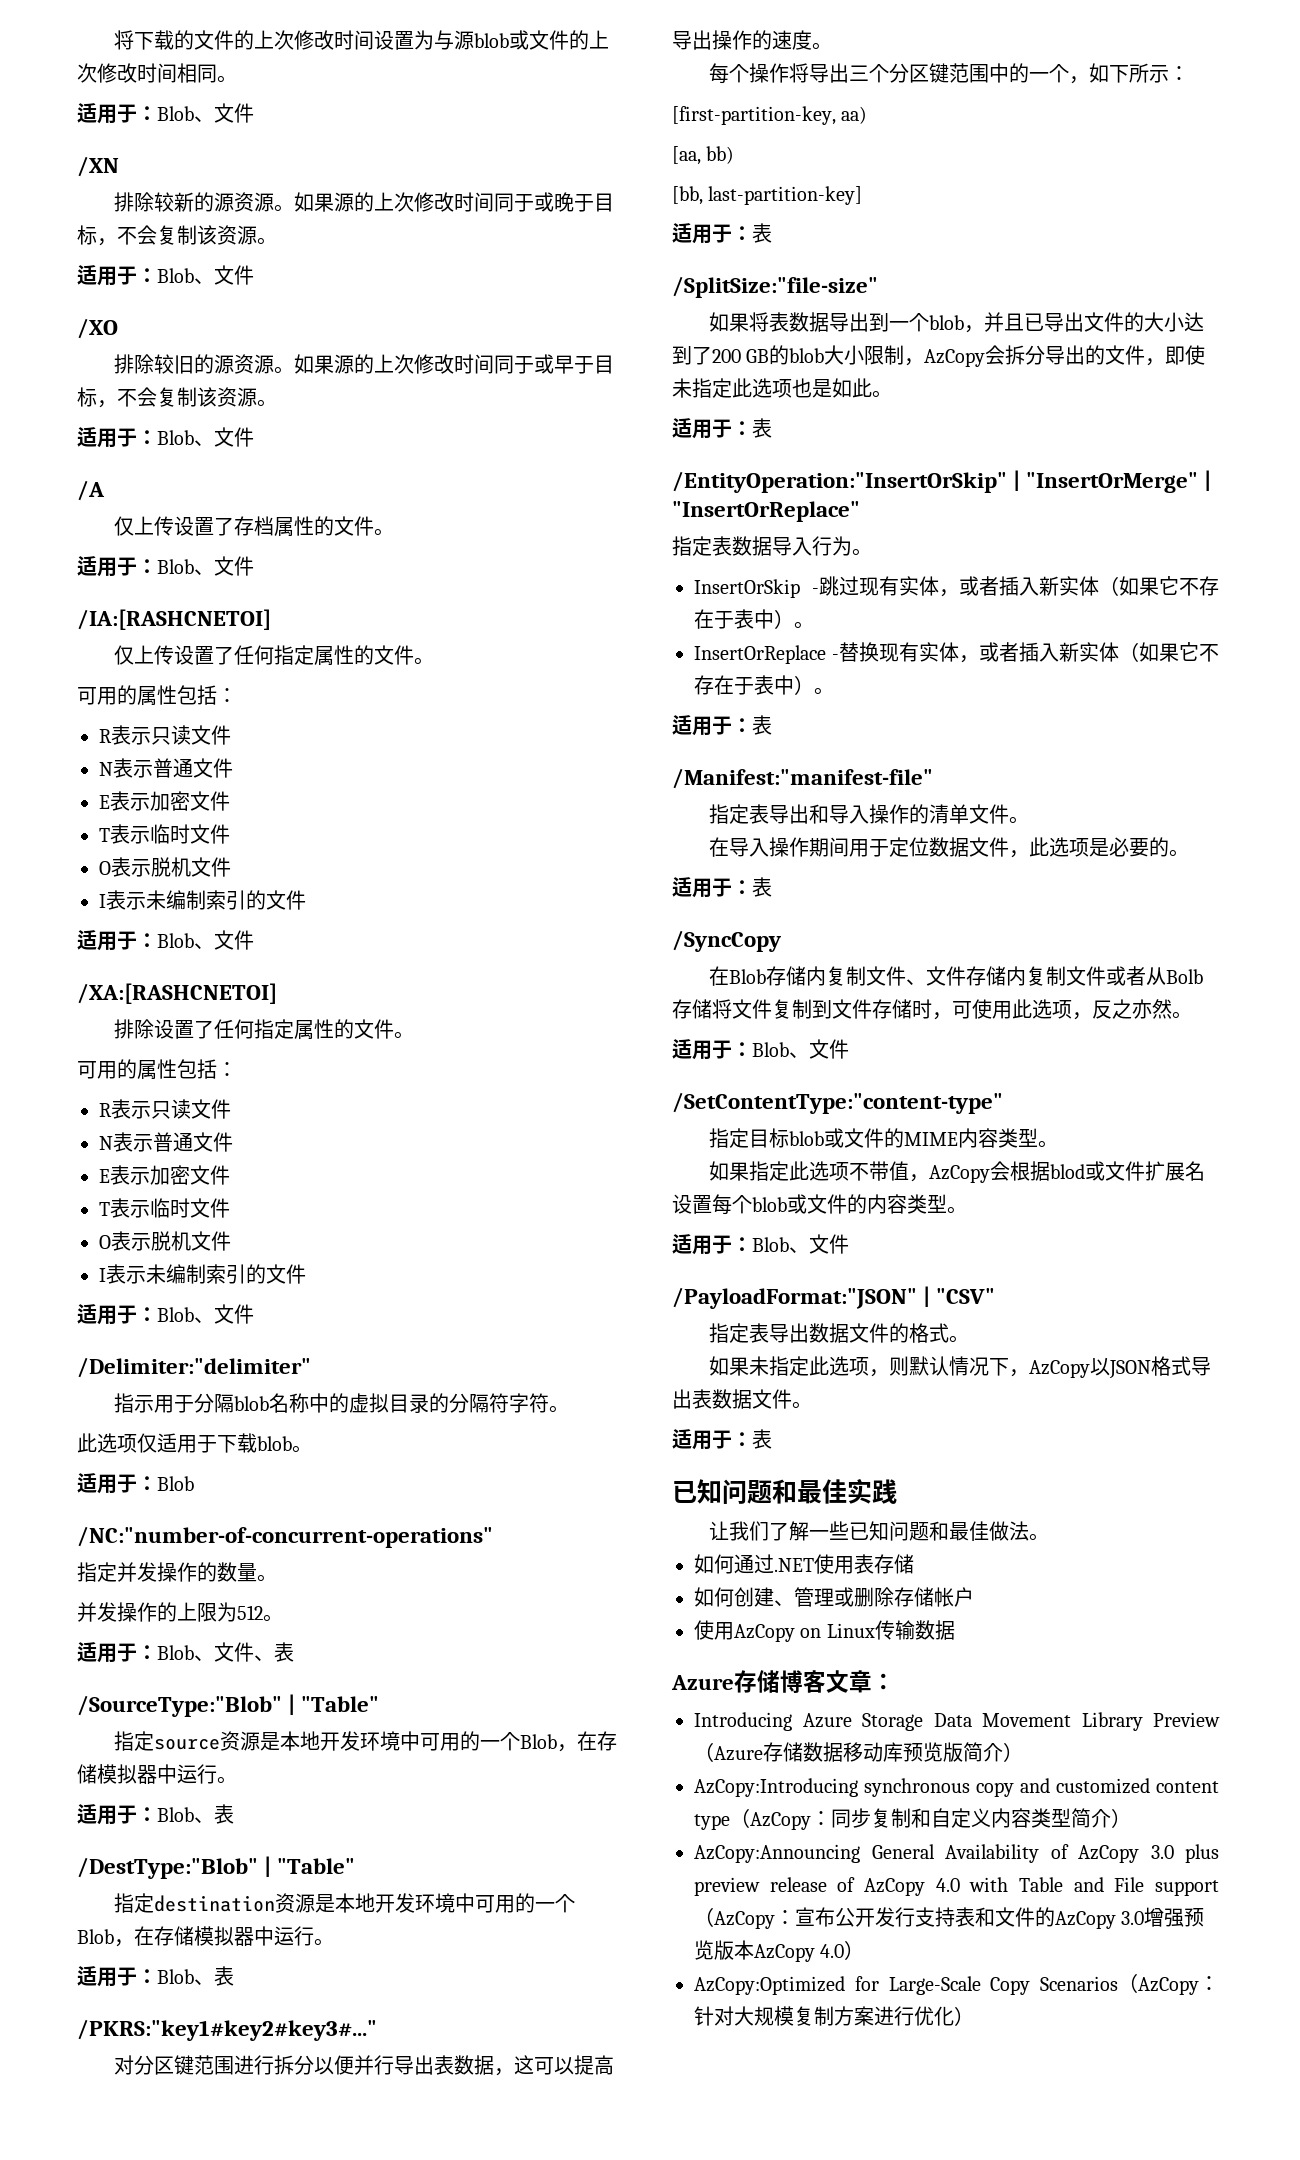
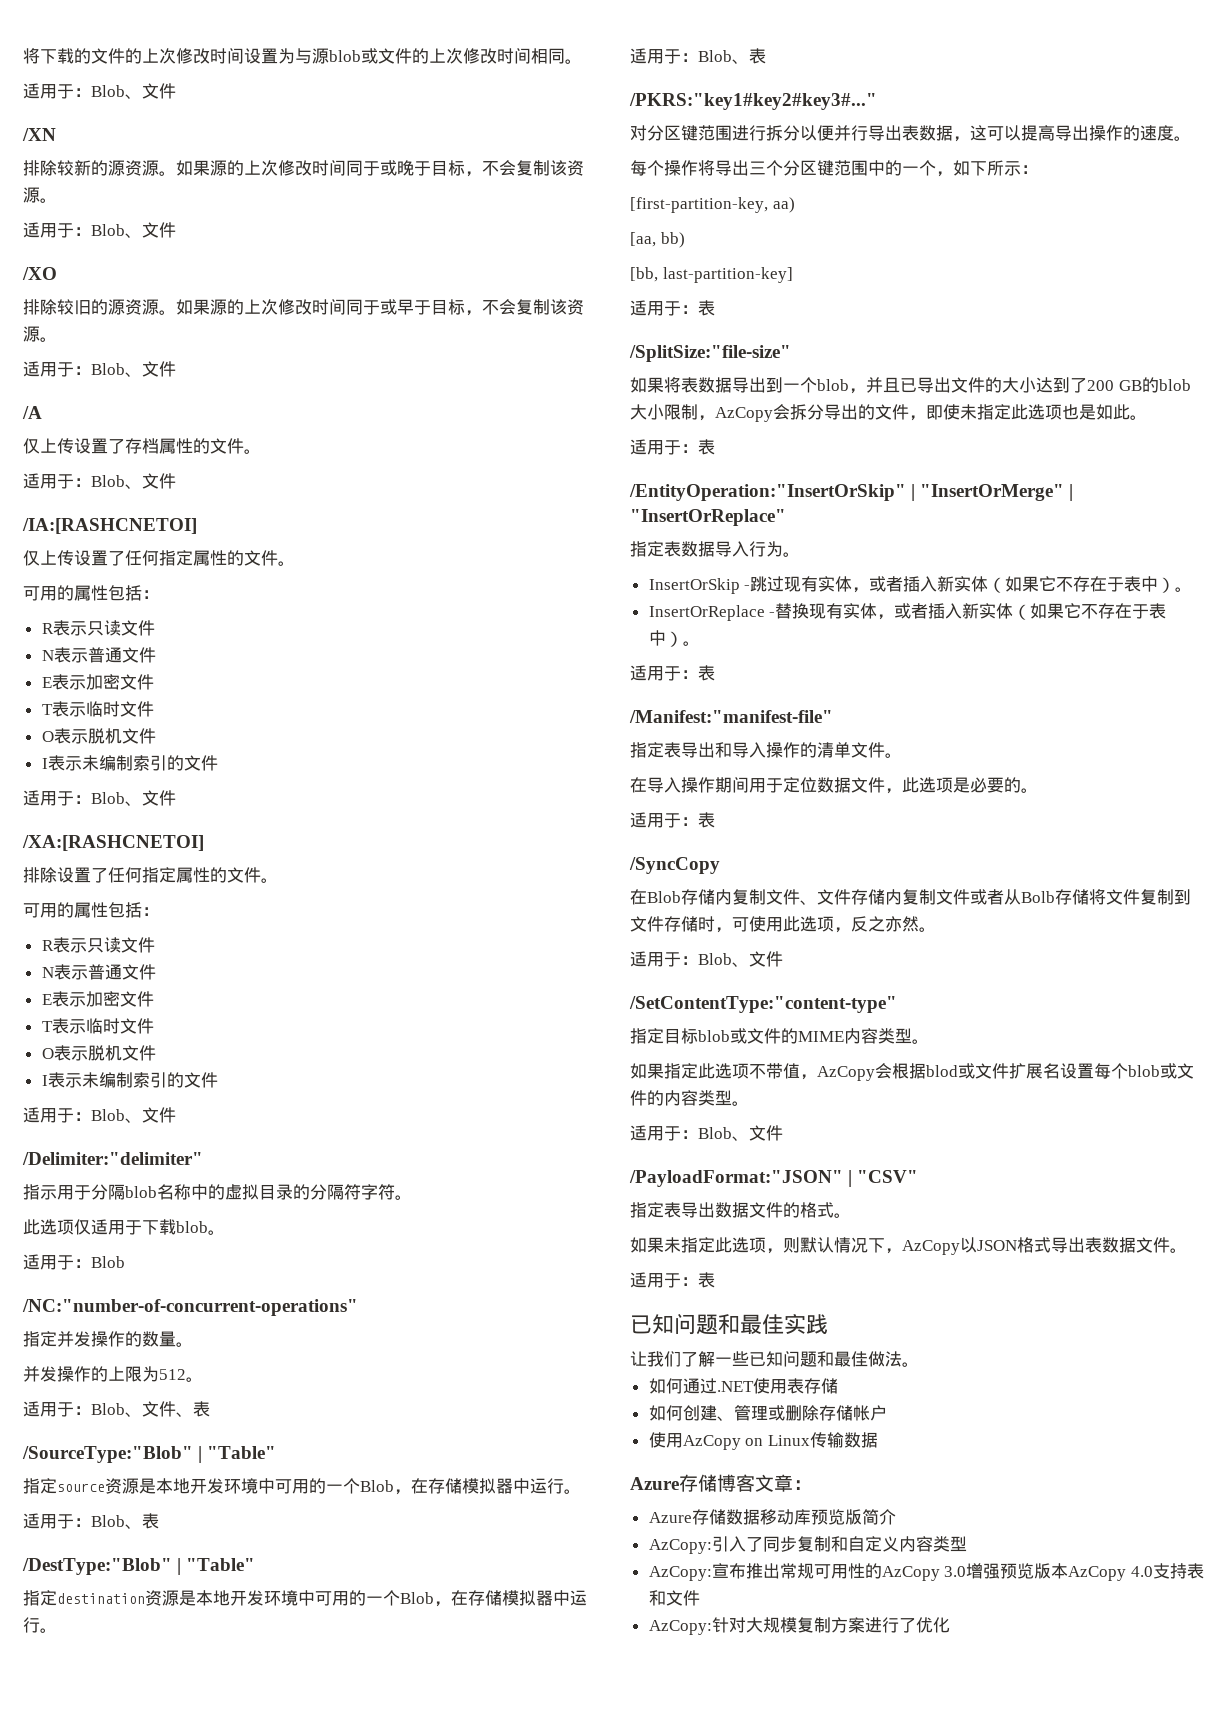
[694,1712,1220,1731] [694,1742,714,1762] Introducing Azure Storage Data Movement Library Preview（ -> (812, 1485) none
[1003,1742,1023,1762] [694,1778,1219,1797] [694,1808,831,1830] ） // AzCopy:Introducing synchronous copy and customized content type（AzCopy： -> [648,1536,763,1554] // AzCopy:引入了
[1071,1808,1131,1828] [694,1844,1219,1863] [694,1877,1219,1896] [694,1907,1035,1929] 简介） // AzCopy:Announcing General Availability of AzCopy 3.0 plus preview release of AzCopy 4.0 with Table and File support（AzCopy：宣布公开发行支持表和文件 -> [648,1563,865,1581] // AzCopy:宣布推出常规可用性
[844,1940,865,1960] [694,1973,1219,1995] ） // AzCopy:Optimized for Large-Scale Copy Scenarios（AzCopy： -> [1152,1563,1204,1579] [648,1590,700,1606] [648,1620,712,1635] 支持表和文件 // AzCopy:
[914,2006,974,2026] 优化） -> [898,1617,950,1633] 了优化

